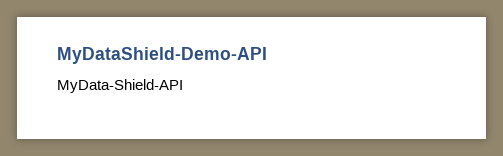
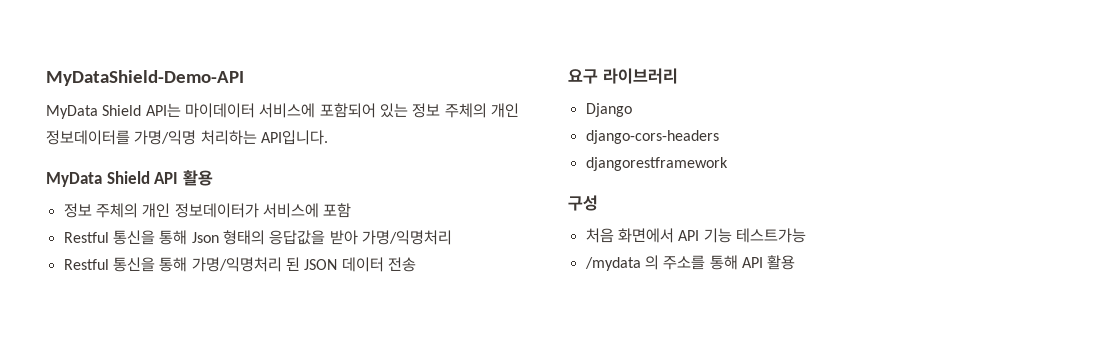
[57,79,183,93] MyData-Shield-API -> [46,103,519,119] [46,130,328,145] [46,170,213,187] [63,203,352,218] [63,230,452,245] [63,257,416,272] [568,68,678,84] [585,103,632,117] [585,130,719,144] [585,157,728,171] [568,195,598,211] [585,228,806,243] [584,255,796,271] MyData Shield API는 마이데이터 서비스에 포함되어 있는 정보 주체의 개인 정보데이터를 가명/익명 처리하는 API입니다. // MyData Shield API 활용 // 정보 주체의 개인 정보데이터가 서비스에 포함 // Restful 통신을 통해 Json 형태의 응답값을 받아 가명/익명처리 // Restful 통신을 통해 가명/익명처리 된 JSON 데이터 전송 // 요구 라이브러리 // Django // django-cors-headers // djangorestframework // 구성 // 처음 화면에서 API 기능 테스트가능 // /mydata 의 주소를 통해 API 활용

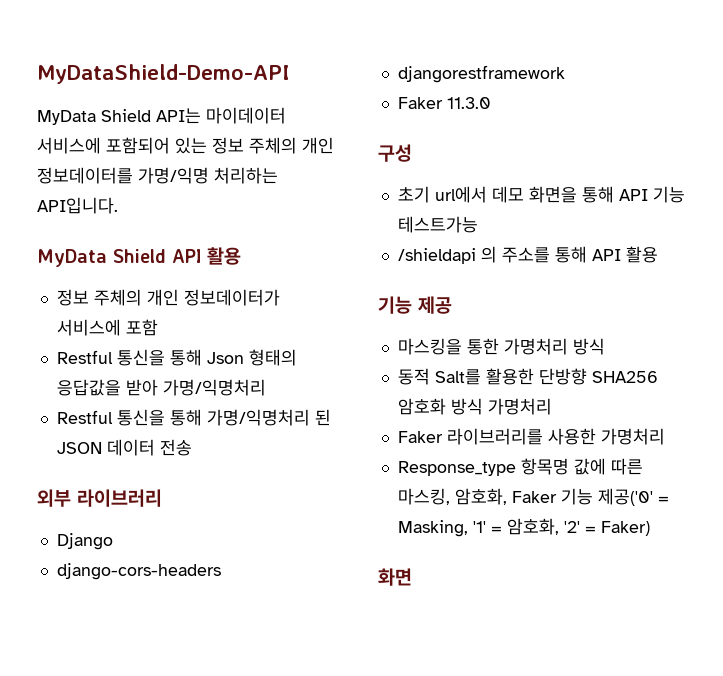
[568,69,598,84] 요구 -> [37,489,71,507] 외부
(728, 164) none -> [397,97,491,109] // Faker 11.3.0
[585,228,674,243] 처음 화면에서 -> [397,186,614,203] 초기 url에서 데모 화면을 통해
[584,257,641,271] /mydata -> [397,248,476,264] /shieldapi
(796, 262) none -> [378,296,452,314] [397,338,605,355] [397,368,658,385] [397,398,552,415] [397,428,665,445] [397,458,643,476] [397,488,669,506] [397,518,650,537] [378,568,412,586] // 기능 제공 // 마스킹을 통한 가명처리 방식 // 동적 Salt를 활용한 단방향 SHA256 암호화 방식 가명처리 // Faker 라이브러리를 사용한 가명처리 // Response_type 항목명 값에 따른 마스킹, 암호화, Faker 기능 제공('0' = Masking, '1' = 암호화, '2' = Faker) // 화면

